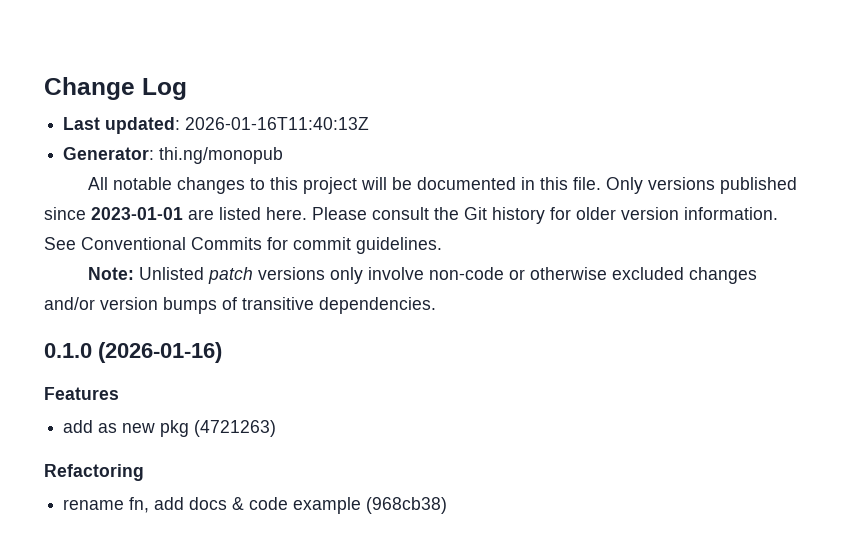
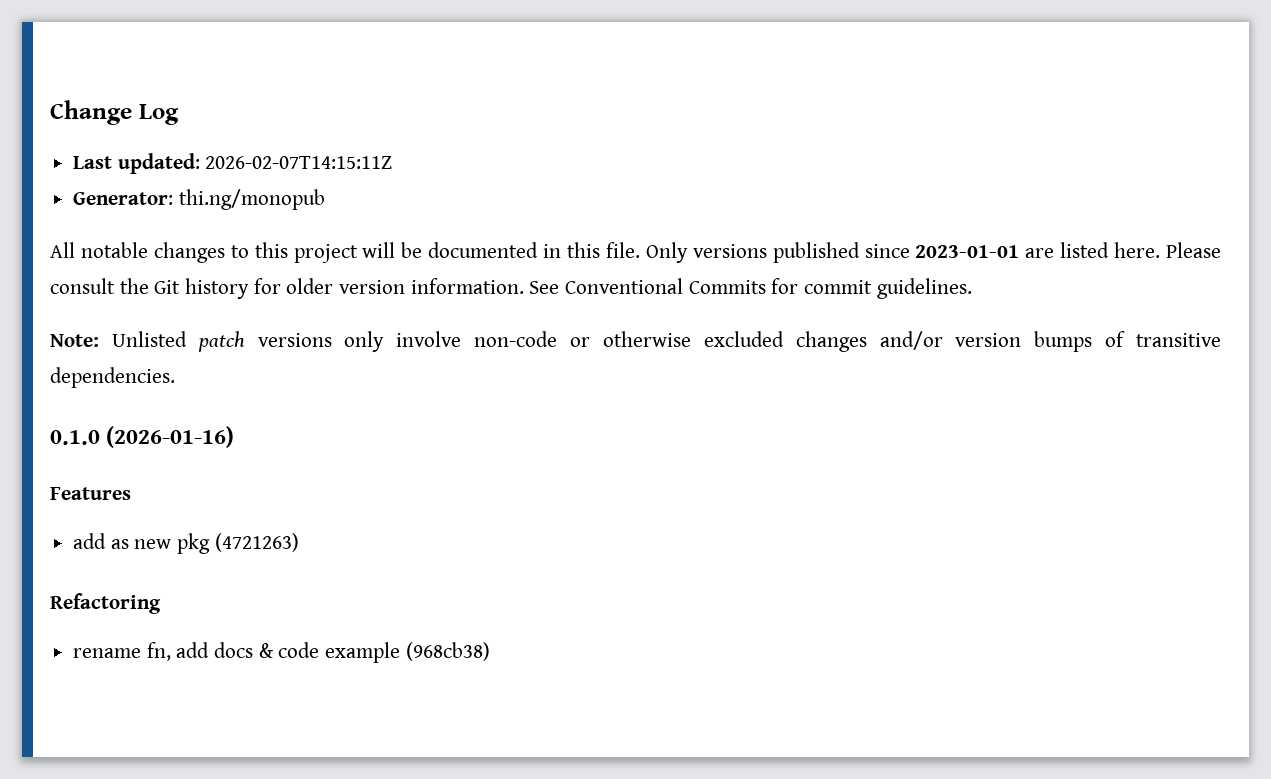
[185,117,370,130] 2026-01-16T11:40:13Z -> [205,156,393,169] 2026-02-07T14:15:11Z

